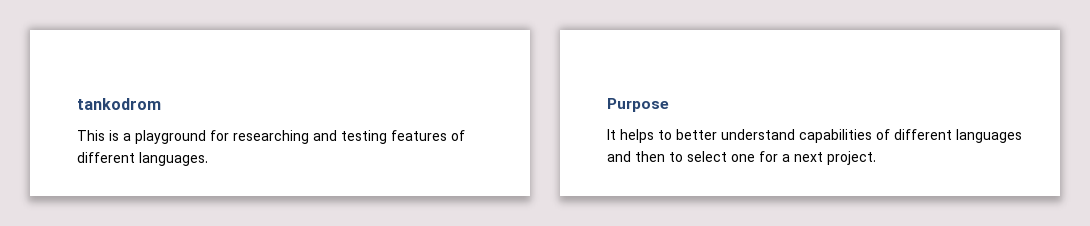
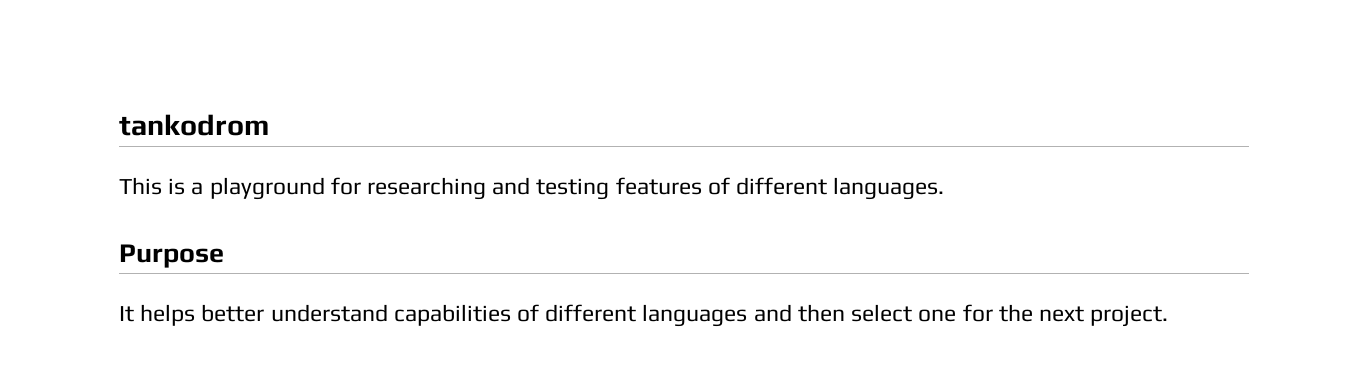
[658,130,672,140] to -> (196, 315) none
[669,152,683,162] to -> (845, 313) none
[782,154,790,162] a -> [998,304,1033,322] the

